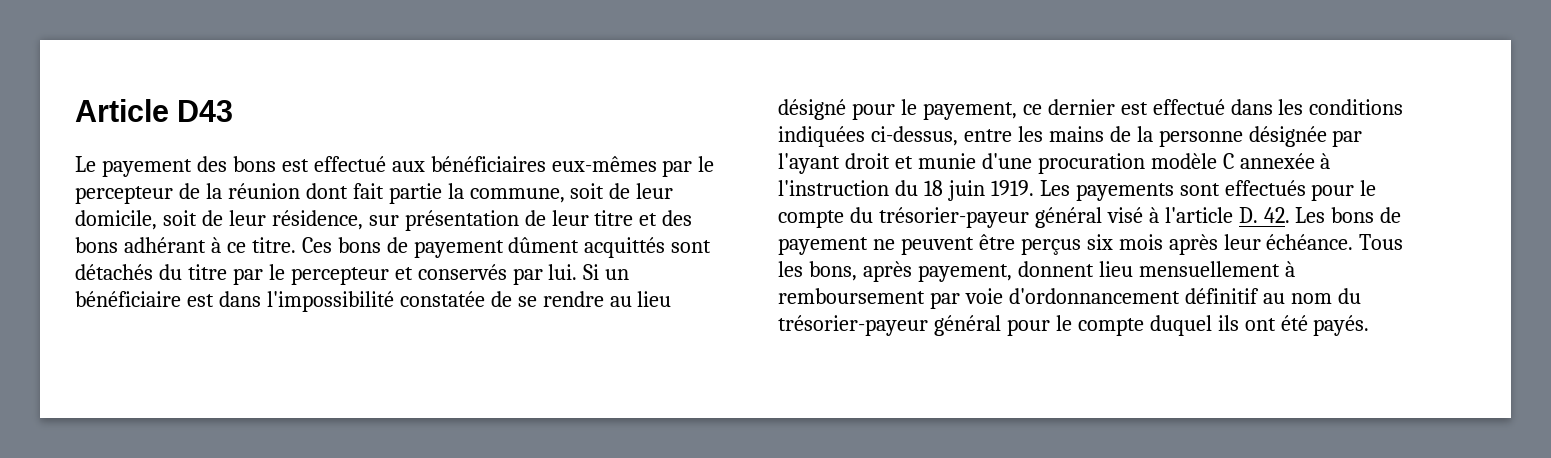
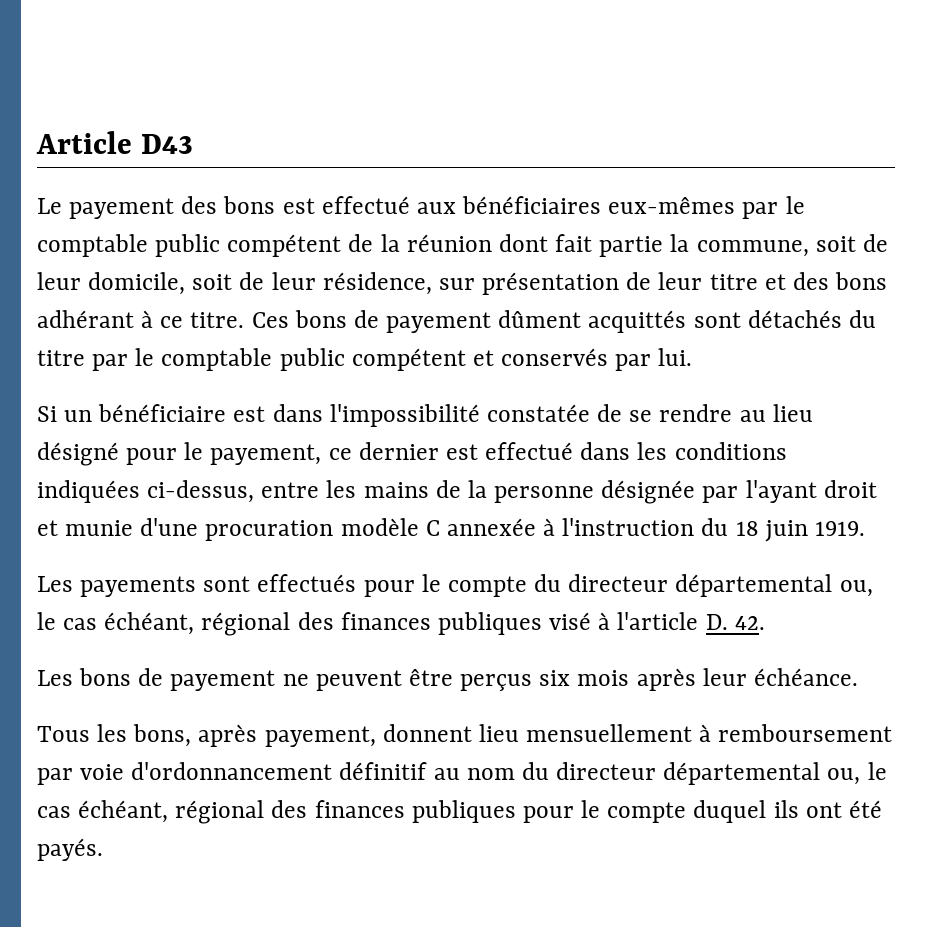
[75,186,173,204] percepteur -> [37,234,342,257] comptable public compétent
[290,267,389,285] percepteur -> [161,348,466,371] comptable public compétent
(578, 272) none -> (693, 357) //
(1034, 188) none -> (865, 528) //
[878,207,1102,228] trésorier-payeur général -> [568,574,873,597] [37,612,542,636] directeur départemental ou, le cas échéant, régional des finances publiques
(1290, 215) none -> (765, 623) //
(1354, 242) none -> (858, 677) //
[778,315,1001,336] trésorier-payeur général -> [556,762,887,785] [37,800,516,824] directeur départemental ou, le cas échéant, régional des finances publiques

